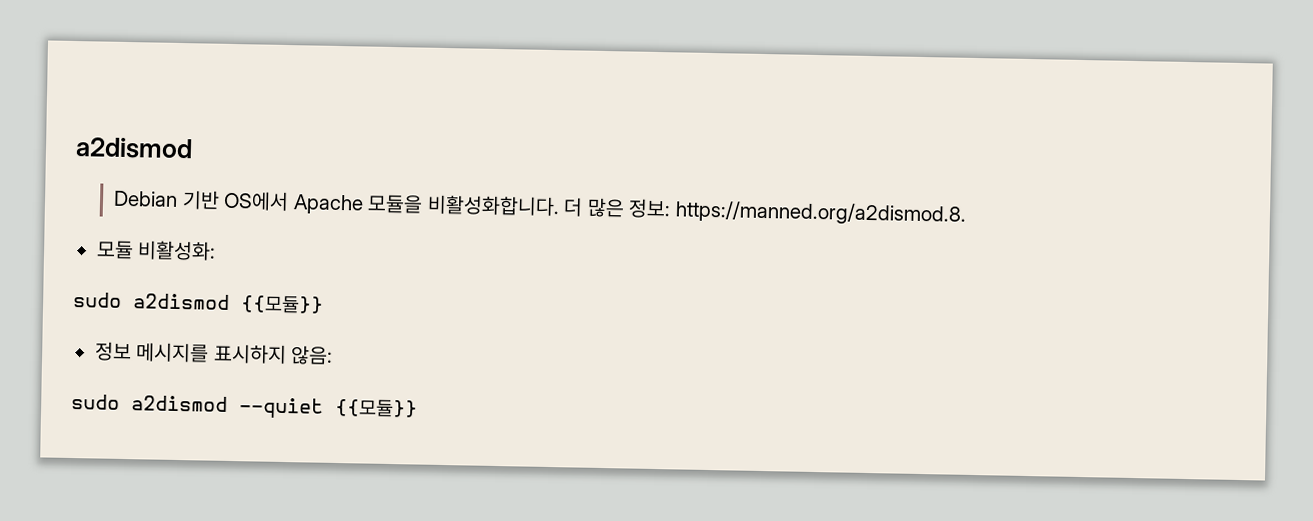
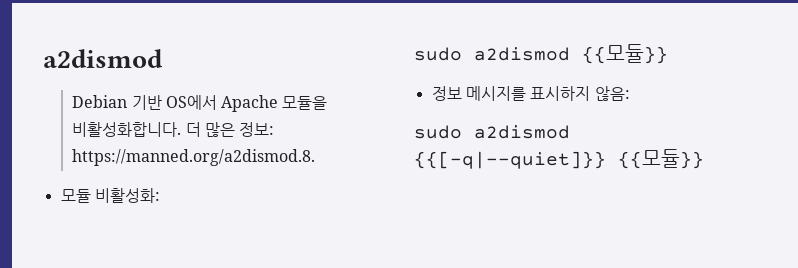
[238,397,324,419] --quiet -> [414,151,606,169] {{[-q|--quiet]}}

